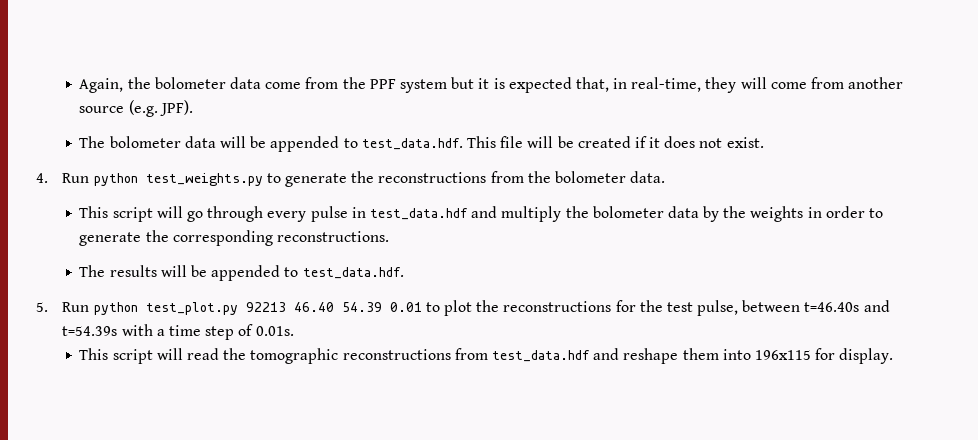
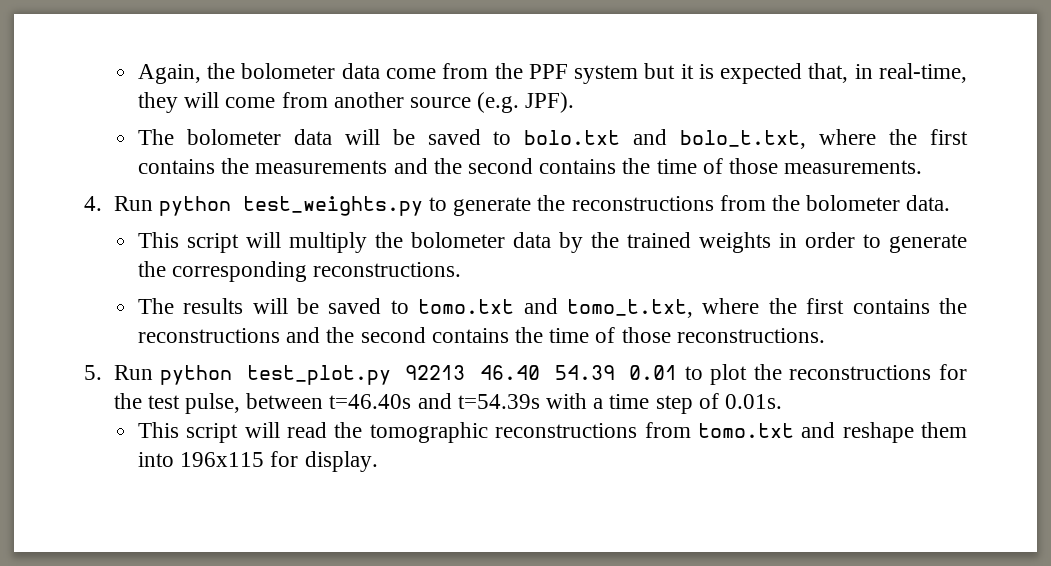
[270,136,764,152] appended to test_data.hdf. This file will be created if it does not exist. -> [427,129,968,149] [137,158,923,174] saved to bolo.txt and bolo_t.txt, where the first contains the measurements and the second contains the time of those measurements.
[187,206,498,222] go through every pulse in test_data.hdf and -> (281, 240) none
(747, 212) none -> [626,232,691,248] trained
[211,265,404,281] appended to test_data.hdf. -> [328,298,967,318] [137,327,825,343] saved to tomo.txt and tomo_t.txt, where the first contains the reconstructions and the second contains the time of those reconstructions.
[491,350,590,362] test_data.hdf -> [697,423,794,438] tomo.txt

